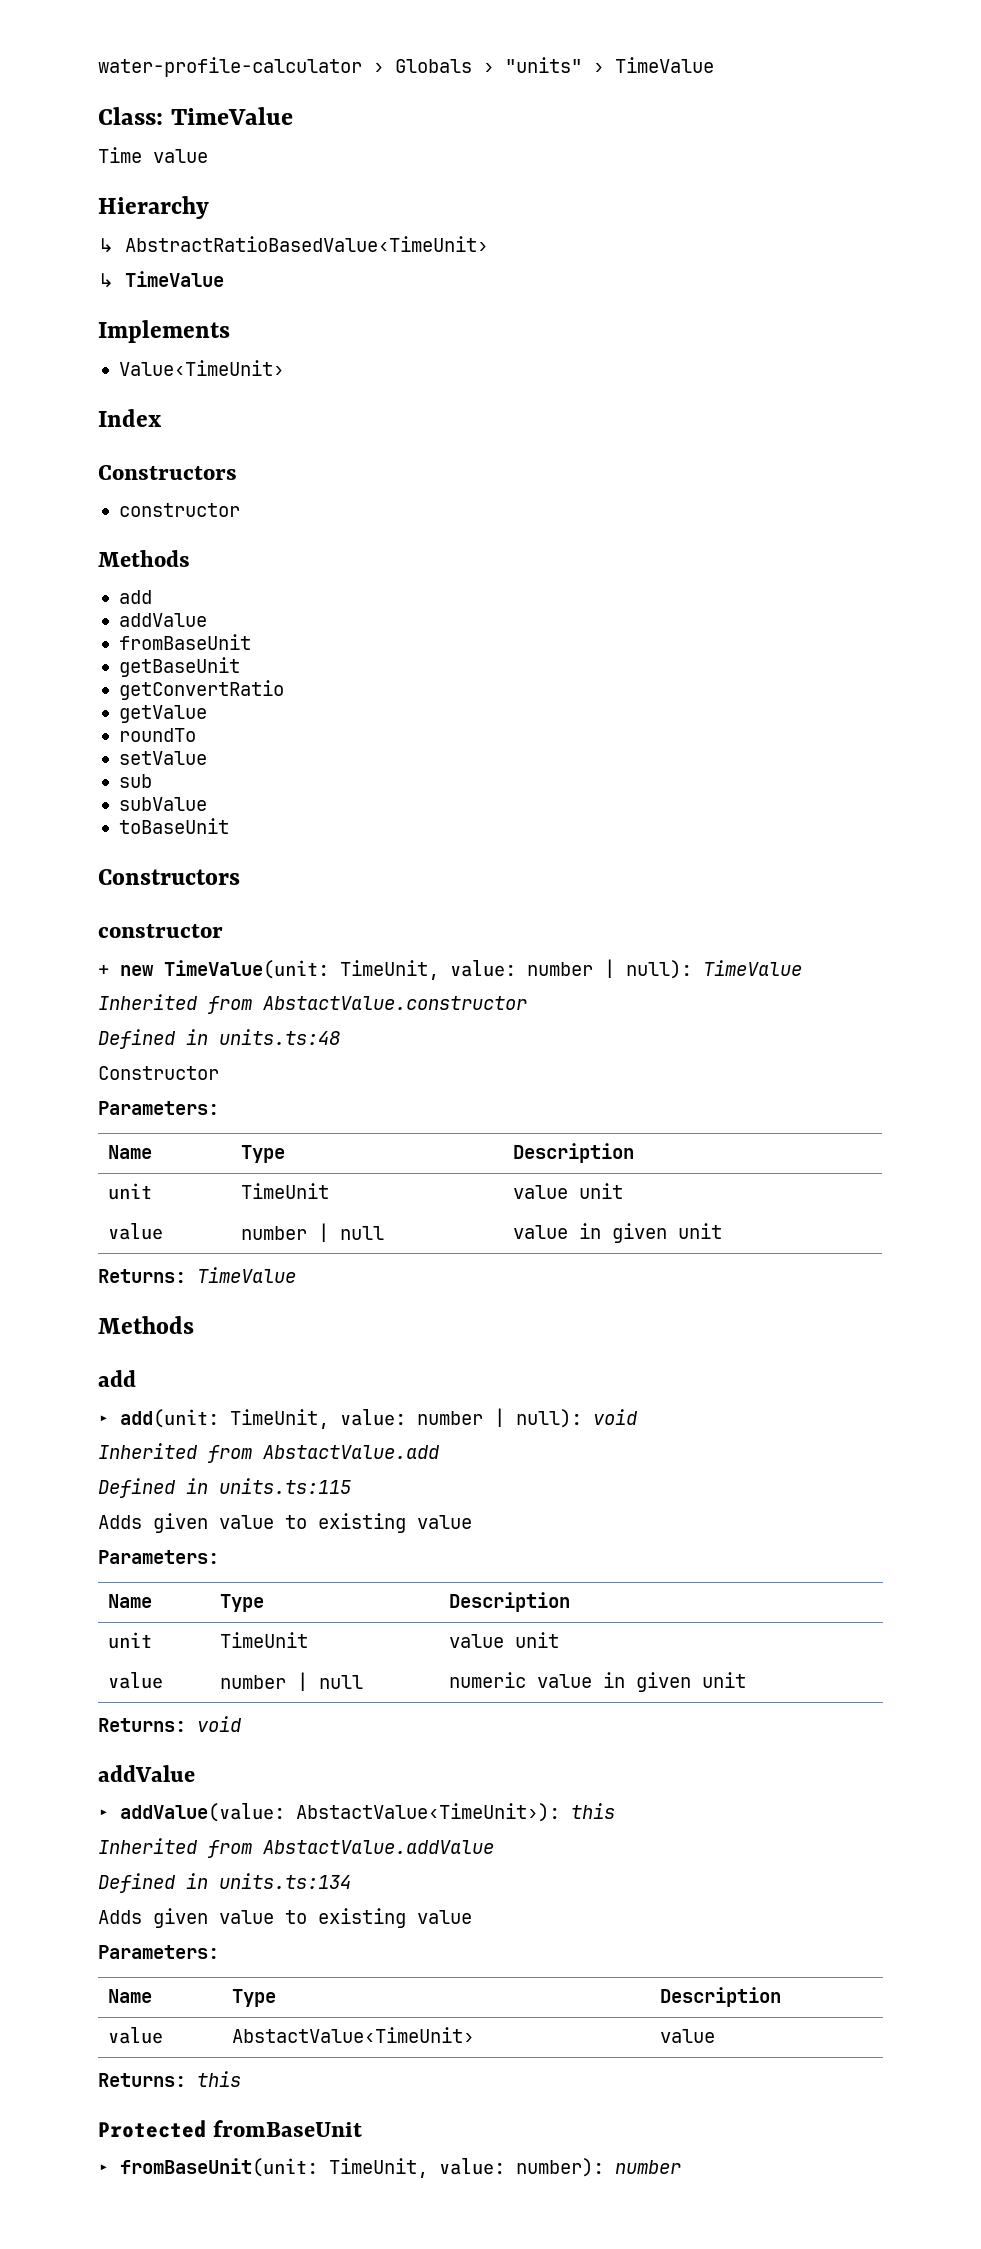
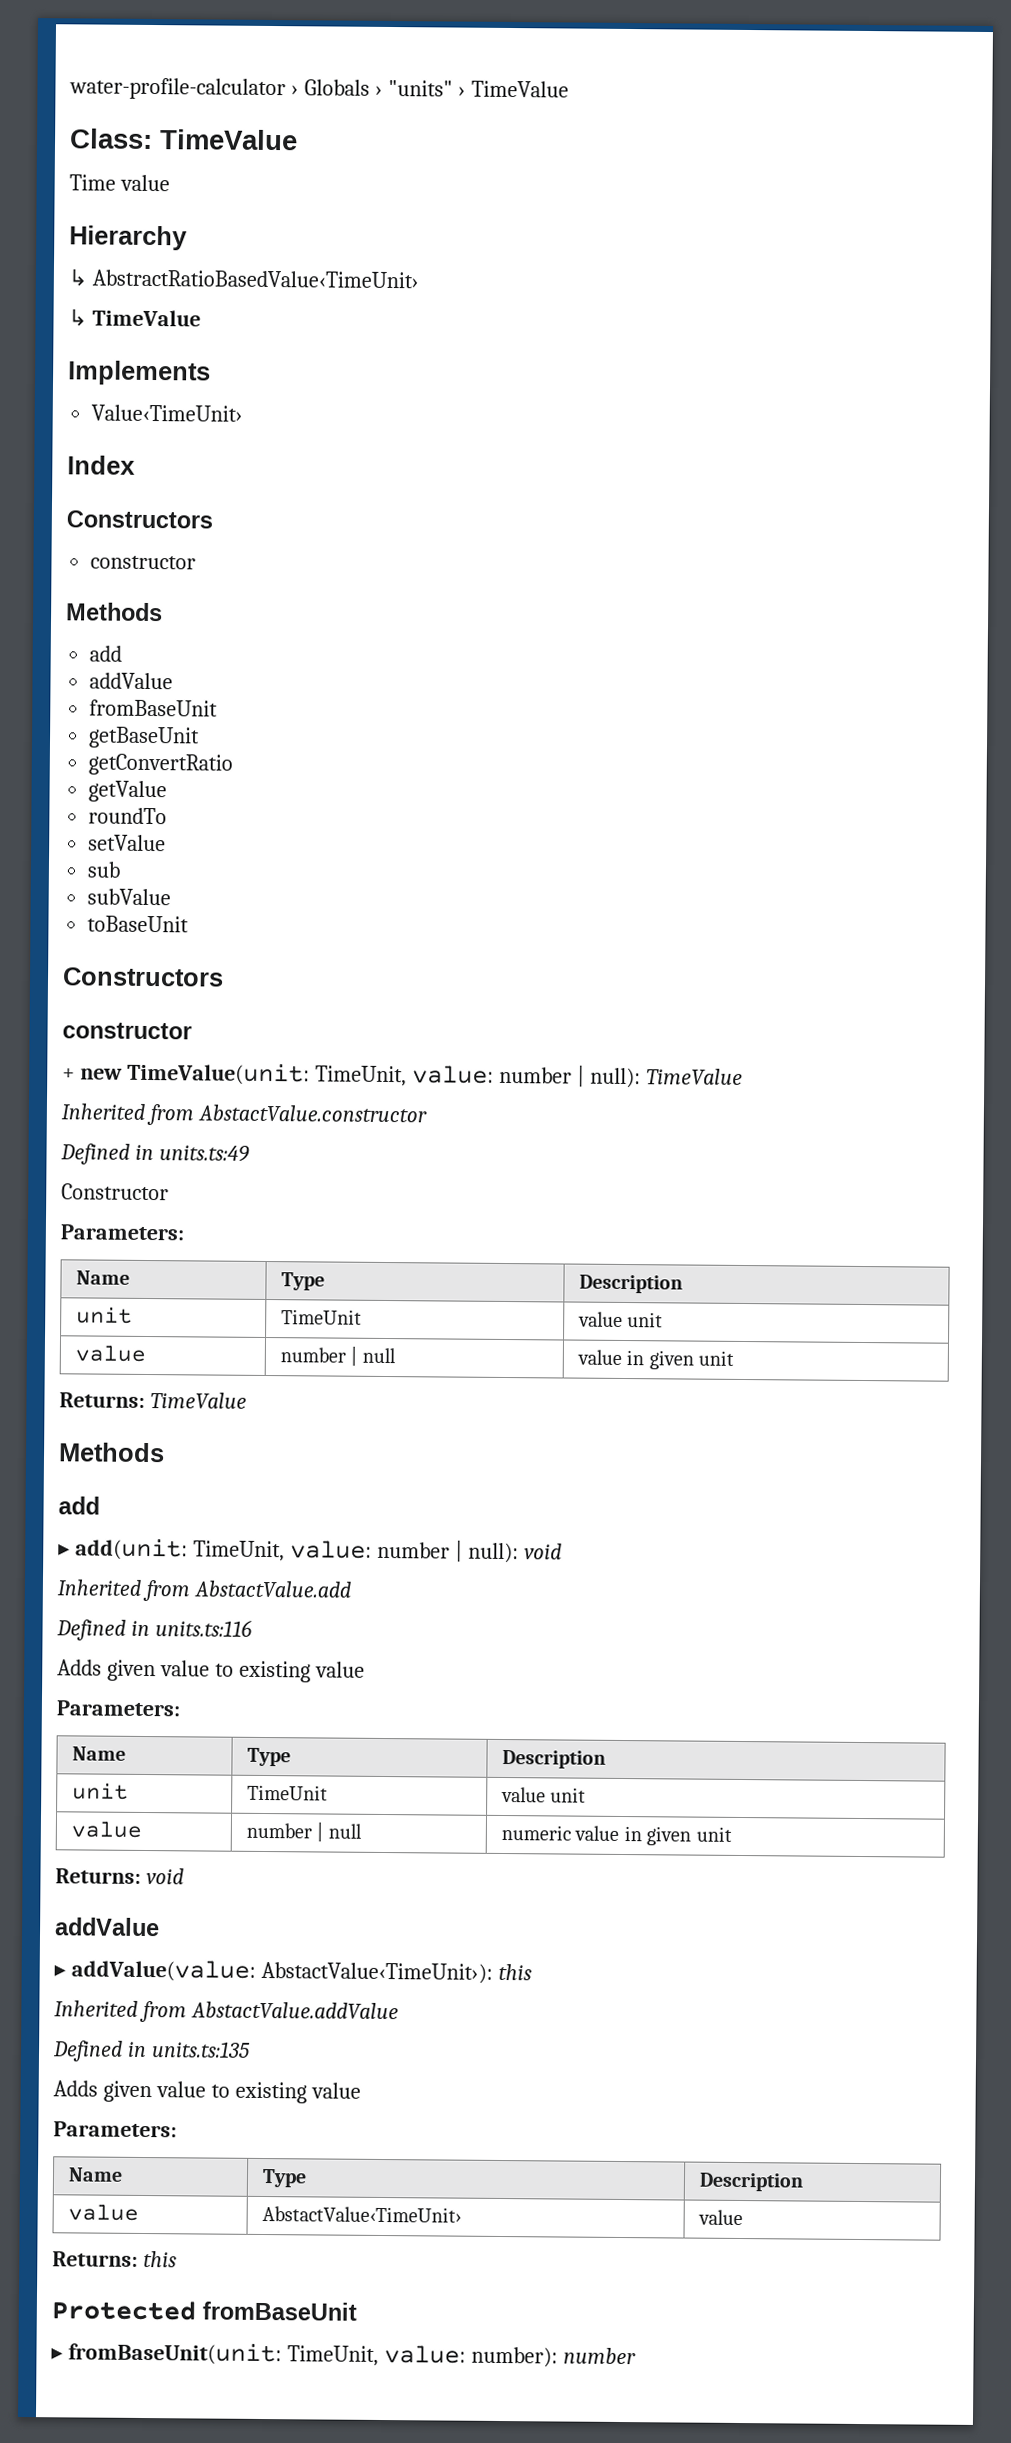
[219,1029,340,1045] units.ts:48 -> [158,1145,250,1162] units.ts:49
[219,1478,351,1494] units.ts:115 -> [154,1619,252,1637] units.ts:116
[219,1873,351,1889] units.ts:134 -> [150,2041,251,2058] units.ts:135

